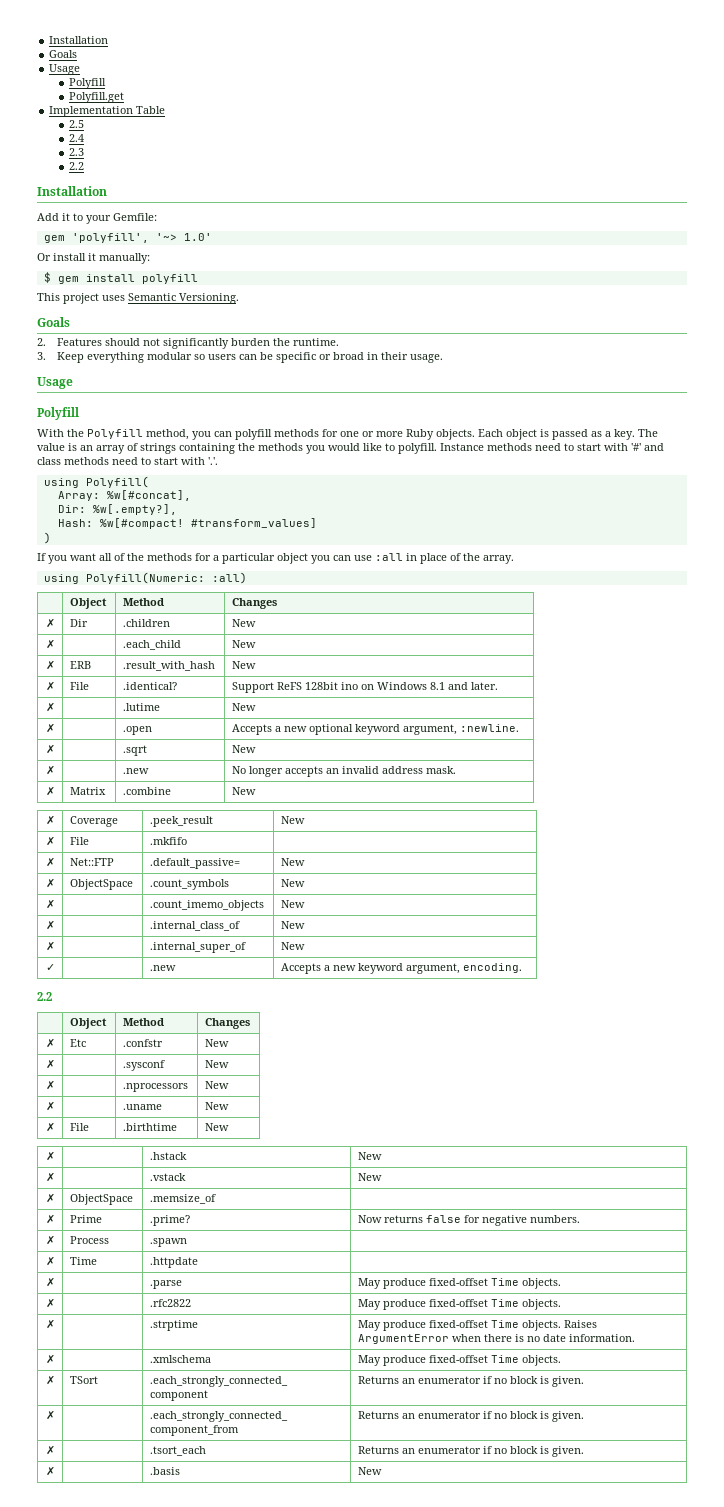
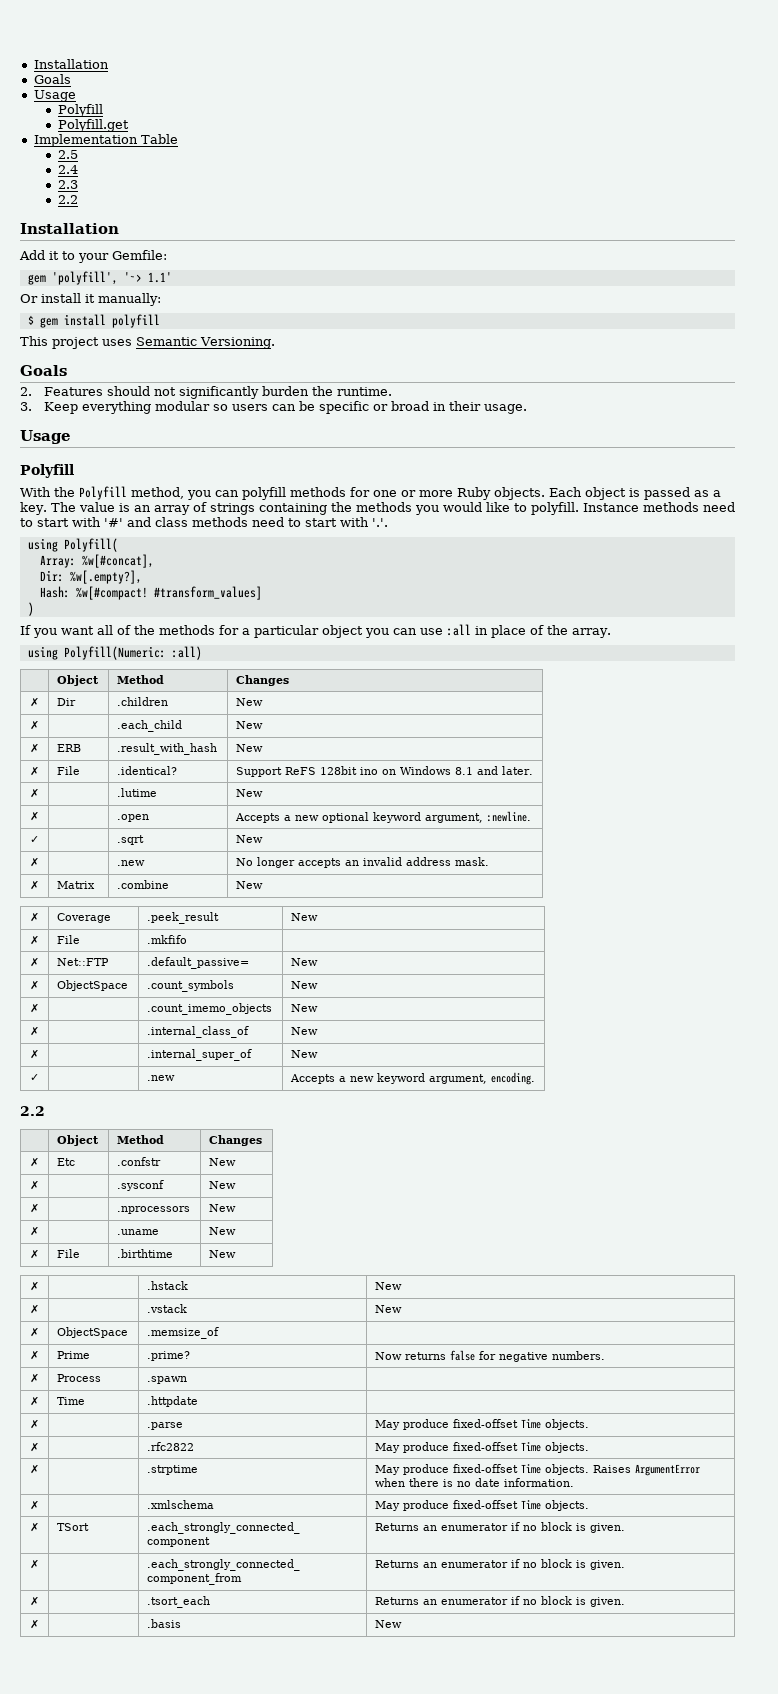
[183,233,212,241] 1.0' -> [147,272,172,283] 1.1'
[45,744,55,754] ✗ -> [30,836,39,843] ✓

